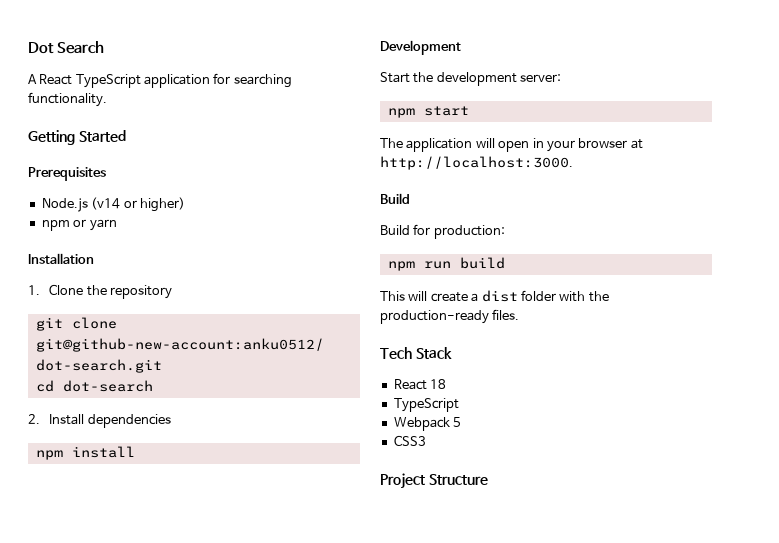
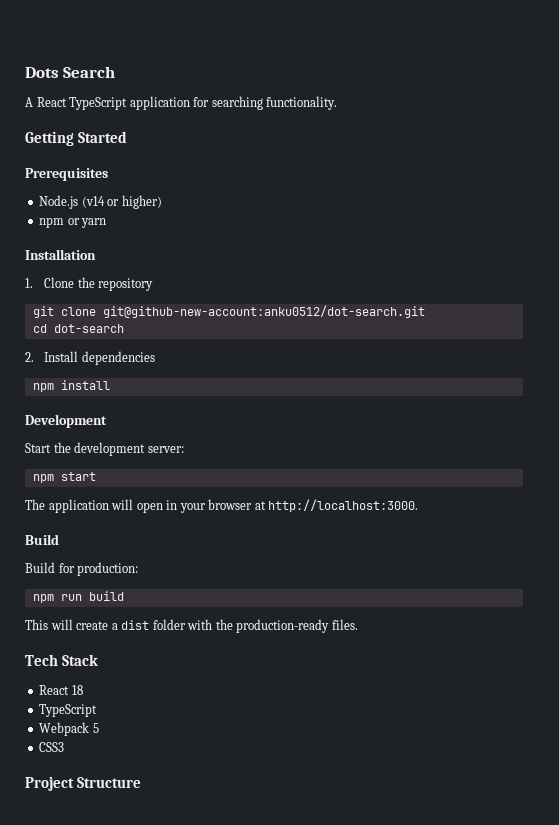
[28,42,54,54] Dot -> [25,67,59,78] Dots

